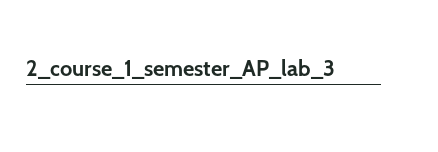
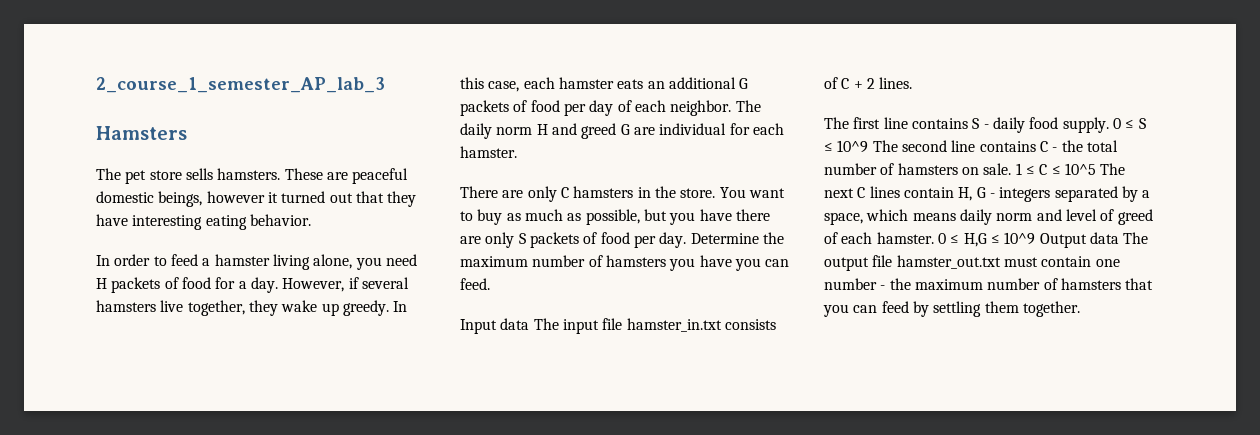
(335, 69) none -> [96,126,187,140] [96,168,409,184] [96,191,417,207] [96,214,311,230] [96,254,417,270] [96,277,409,293] [96,300,408,316] [460,77,749,92] [460,100,761,116] [460,123,784,139] [460,146,517,158] [460,186,785,202] [460,209,770,225] [460,232,784,248] [460,255,790,271] [460,278,490,290] [460,318,776,334] [824,77,913,89] [824,117,1146,133] [824,140,1118,153] [824,163,1126,175] [824,186,1151,202] [824,209,1153,225] [824,232,1149,248] [824,255,1120,271] [824,278,1154,290] [823,301,1080,317] // Hamsters // The pet store sells hamsters. These are peaceful domestic beings, however it turned out that they have interesting eating behavior. // In order to feed a hamster living alone, you need H packets of food for a day. However, if several hamsters live together, they wake up greedy. In this case, each hamster eats an additional G packets of food per day of each neighbor. The daily norm H and greed G are individual for each hamster. // There are only C hamsters in the store. You want to buy as much as possible, but you have there are only S packets of food per day. Determine the maximum number of hamsters you have you can feed. // Input data The input file hamster_in.txt consists of C + 2 lines. // The first line contains S - daily food supply. 0 ≤ S ≤ 10^9 The second line contains C - the total number of hamsters on sale. 1 ≤ C ≤ 10^5 The next C lines contain H, G - integers separated by a space, which means daily norm and level of greed of each hamster. 0 ≤ H,G ≤ 10^9 Output data The output file hamster_out.txt must contain one number - the maximum number of hamsters that you can feed by settling them together.

